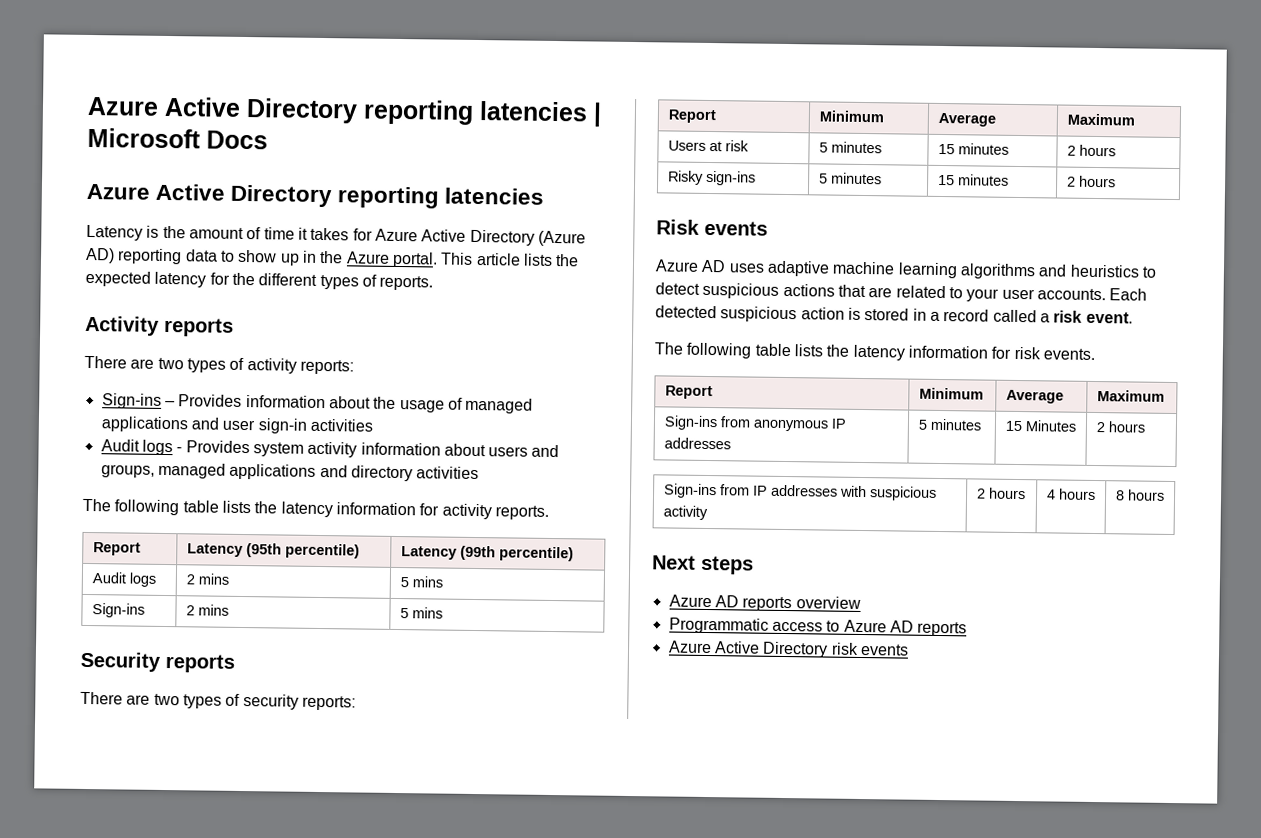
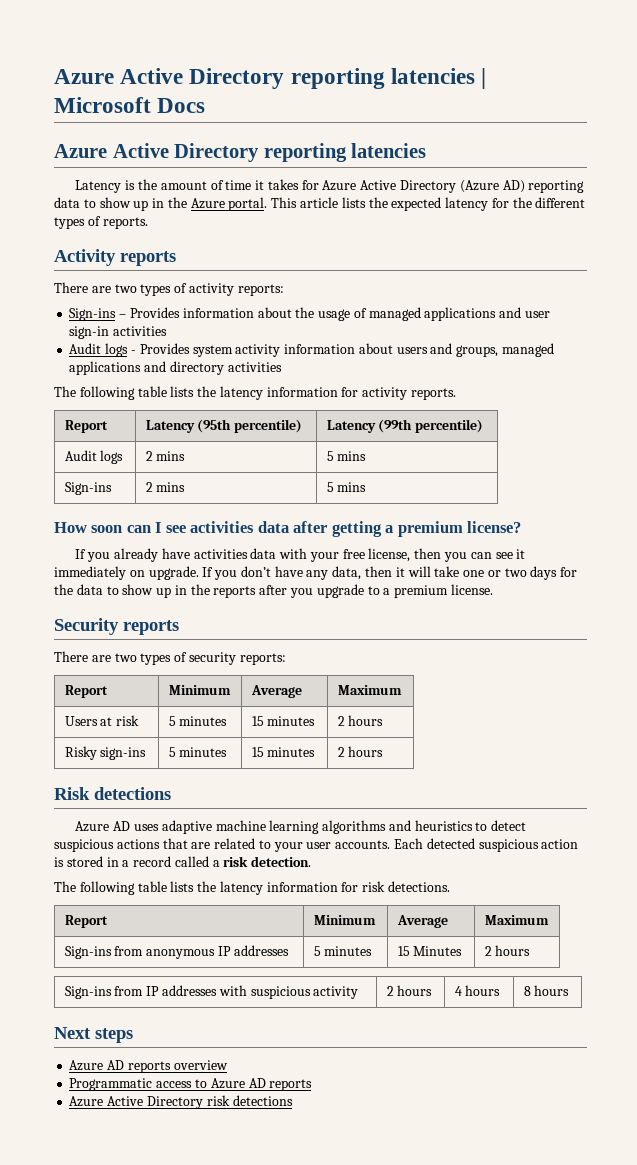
(443, 613) none -> [54,521,522,537] [75,548,526,562] [54,566,578,580] [54,584,493,598] // How soon can I see activities data after getting a premium license? // If you already have activities data with your free license, then you can see it immediately on upgrade. If you don’t have any data, then it will take one or two days for the data to show up in the reports after you upgrade to a premium license.
[704,220,768,236] events -> [94,787,171,800] detections
[1085,311,1133,324] event. -> [251,856,312,867] detection.
[1042,348,1095,360] events. -> [388,881,451,892] detections.
[859,643,909,656] events -> [232,1095,293,1106] detections

